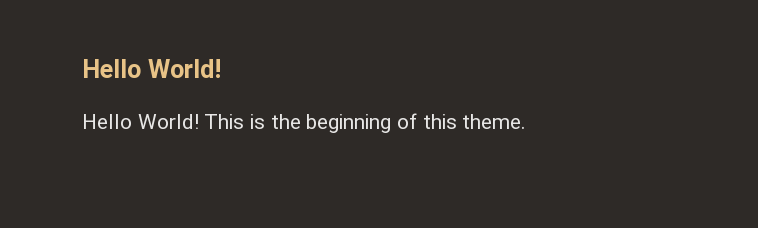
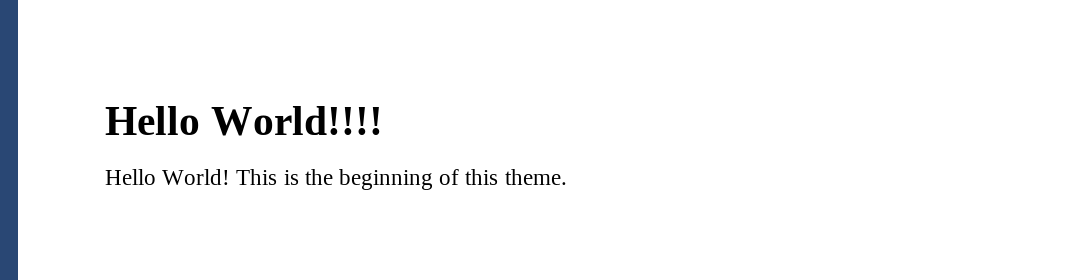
[82,59,221,78] Hello World! -> [105,106,384,136] Hello World!!!!

